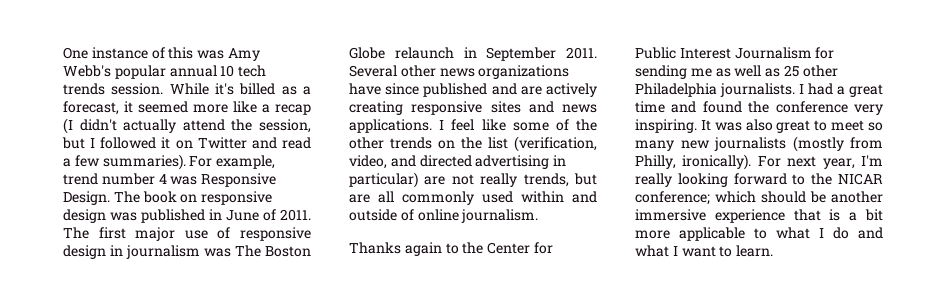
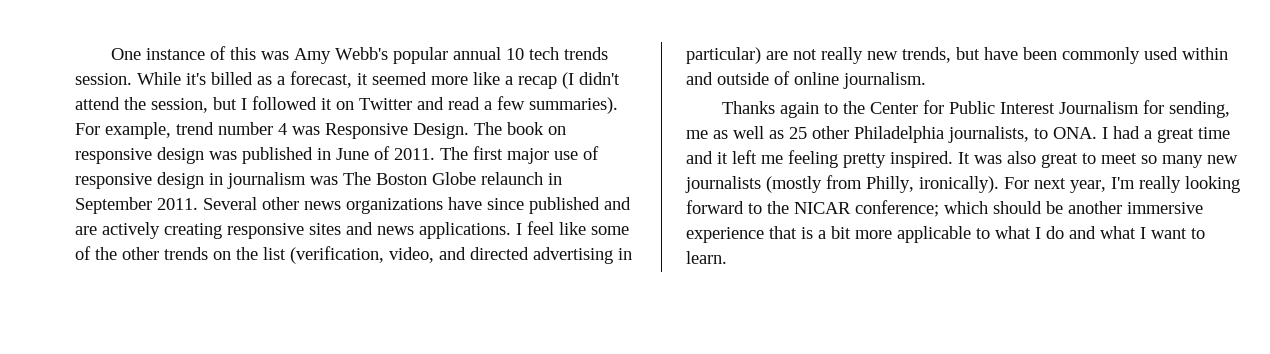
[123,119,177,133] actually -> (620, 78) none
(518, 180) none -> [867,51,898,60] new
[349,191,394,203] are all -> [984,47,1057,60] have been
[635,65,687,79] sending -> [1168,101,1230,118] sending,
[720,83,795,97] journalists. -> [948,126,1097,143] journalists, to ONA.
[702,101,883,115] [635,119,697,133] found the conference very inspiring. -> [717,150,953,168] it left me feeling pretty inspired.

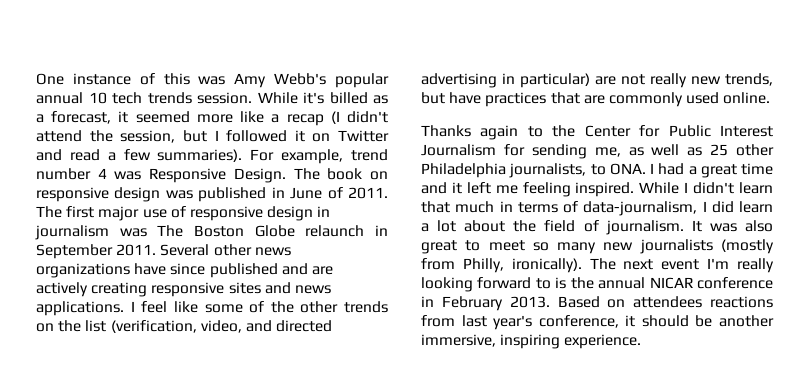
[1023,47,1228,64] [686,71,926,89] been commonly used within and outside of online journalism. -> [485,92,771,107] practices that are commonly used online.
[1168,101,1230,118] [686,130,708,139] sending, me -> [531,144,621,159] sending me,
[843,151,953,168] pretty inspired. -> [575,182,773,197] [421,201,773,216] [421,220,684,235] inspired. While I didn't learn that much in terms of data-journalism, I did learn a lot about the field of journalism.
[1004,177,1106,193] For next year, -> [589,258,700,270] The next event
[767,200,1203,217] [686,226,1205,243] [686,251,727,264] the NICAR conference; which should be another immersive experience that is a bit more applicable to what I do and what I want to learn. -> [555,277,773,289] [421,296,773,311] [421,315,774,330] [421,334,642,349] is the annual NICAR conference in February 2013. Based on attendees reactions from last year's conference, it should be another immersive, inspiring experience.

